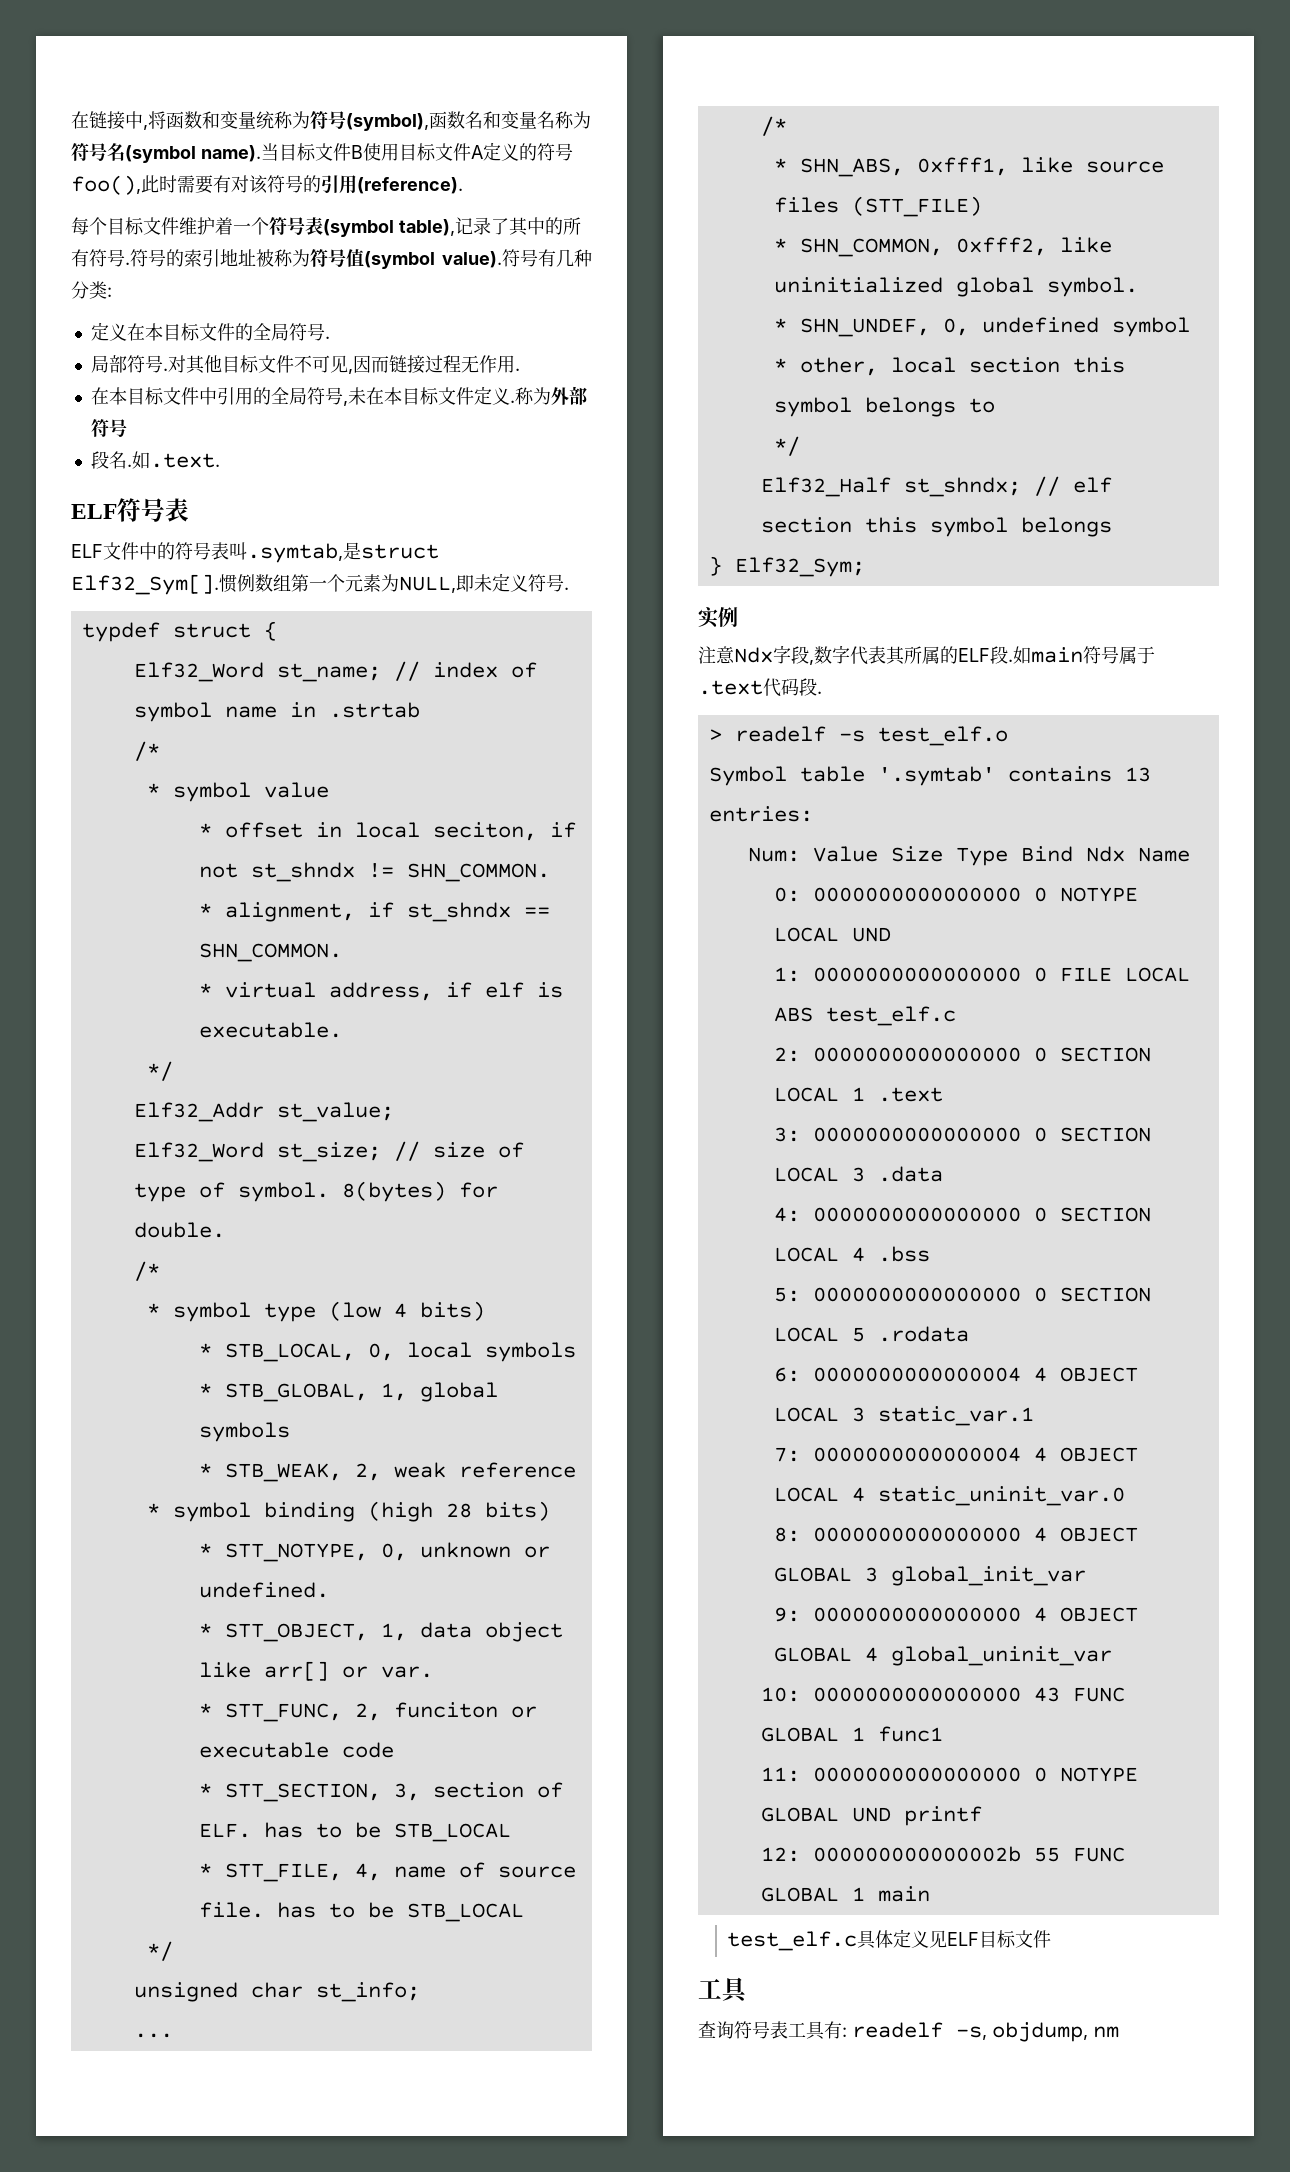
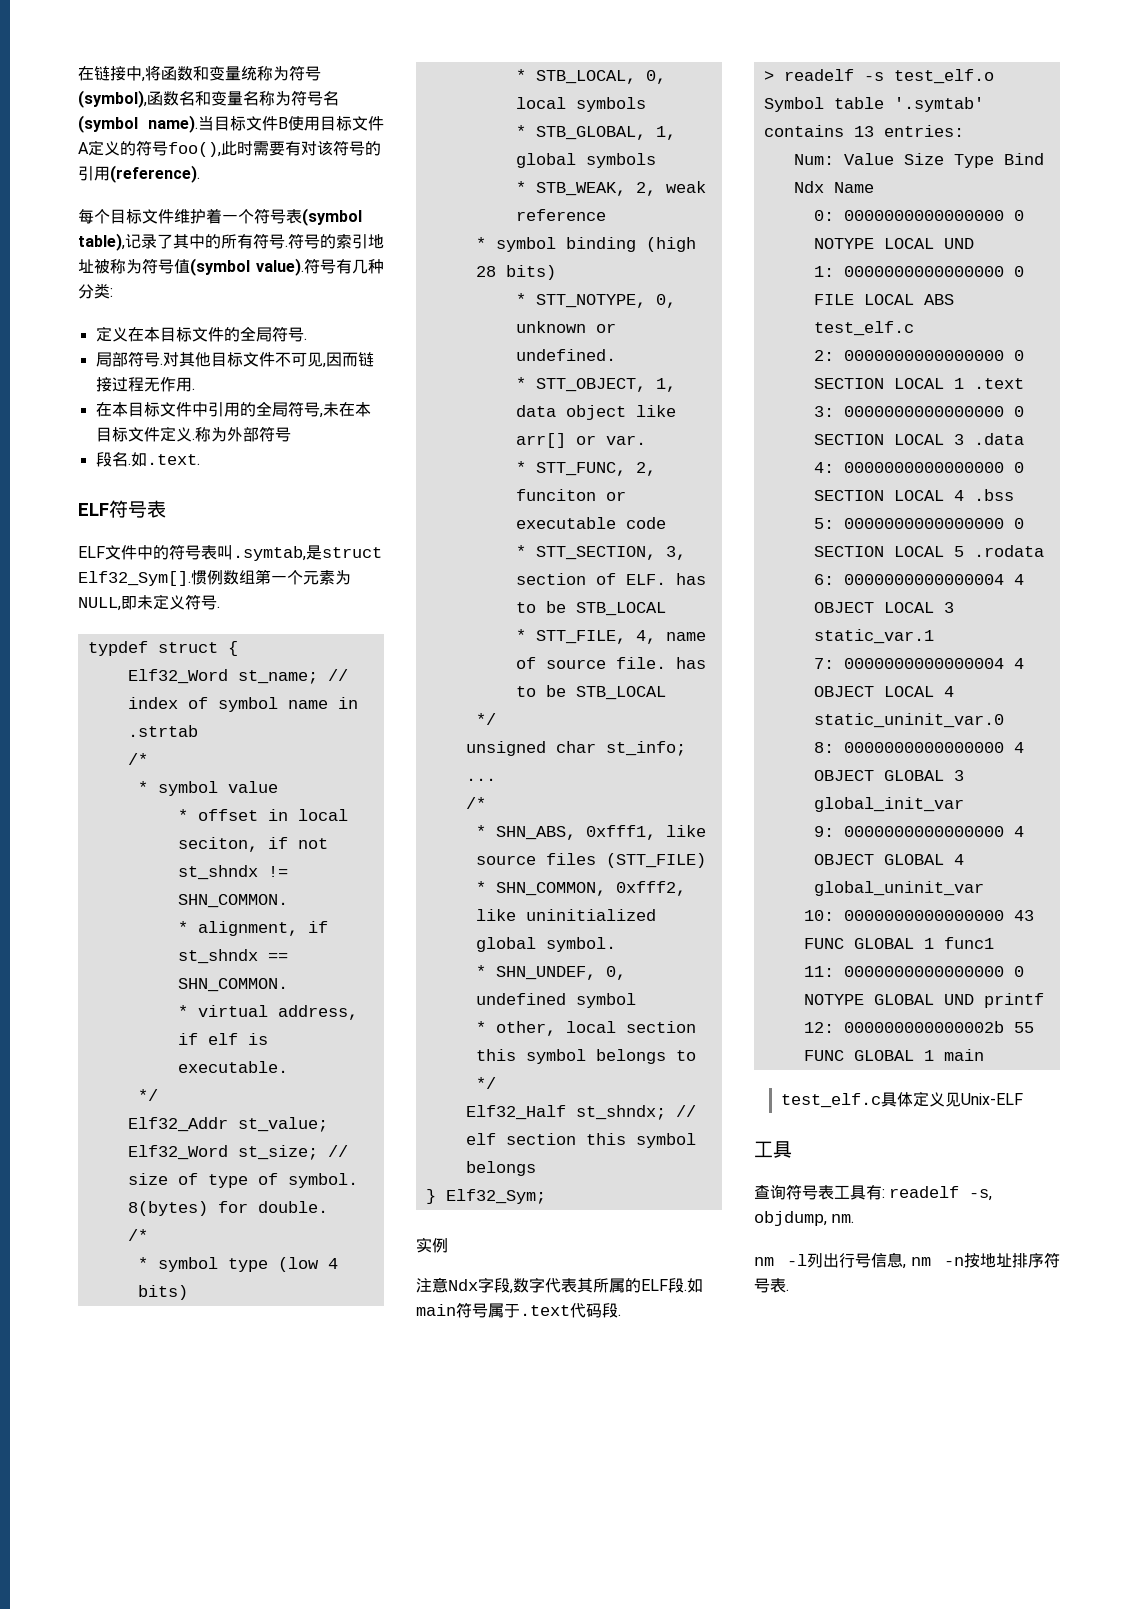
[947,1930,1052,1948] ELF目标文件 -> [960,1093,1023,1105] Unix-ELF
[1093,2026,1119,2038] nm -> [831,1214,855,1223] [754,1252,1060,1269] [754,1278,789,1293] nm. // nm -l列出行号信息, nm -n按地址排序符号表.

